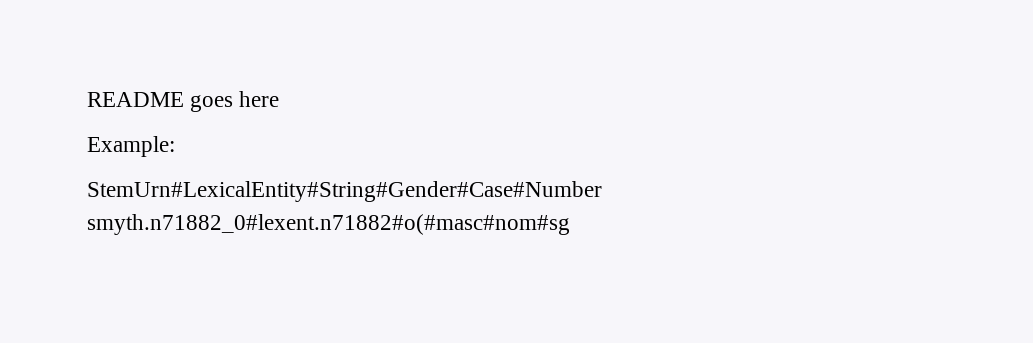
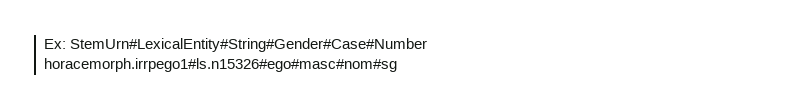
[87,91,280,112] [87,136,175,157] [87,181,602,202] [87,214,570,235] README goes here // Example: // StemUrn#LexicalEntity#String#Gender#Case#Number smyth.n71882_0#lexent.n71882#o(#masc#nom#sg -> [44,38,428,52] [44,58,398,72] Ex: StemUrn#LexicalEntity#String#Gender#Case#Number horacemorph.irrpego1#ls.n15326#ego#masc#nom#sg

